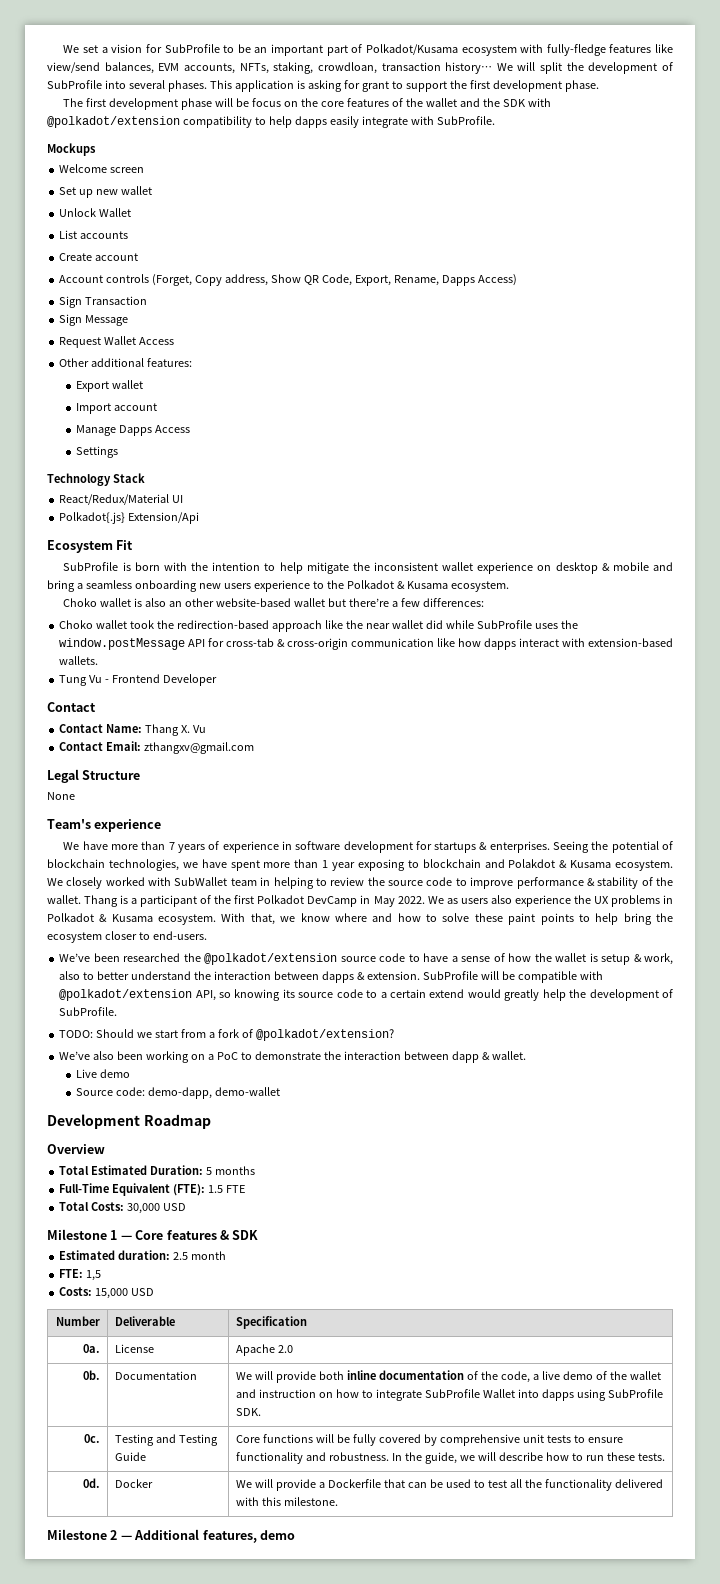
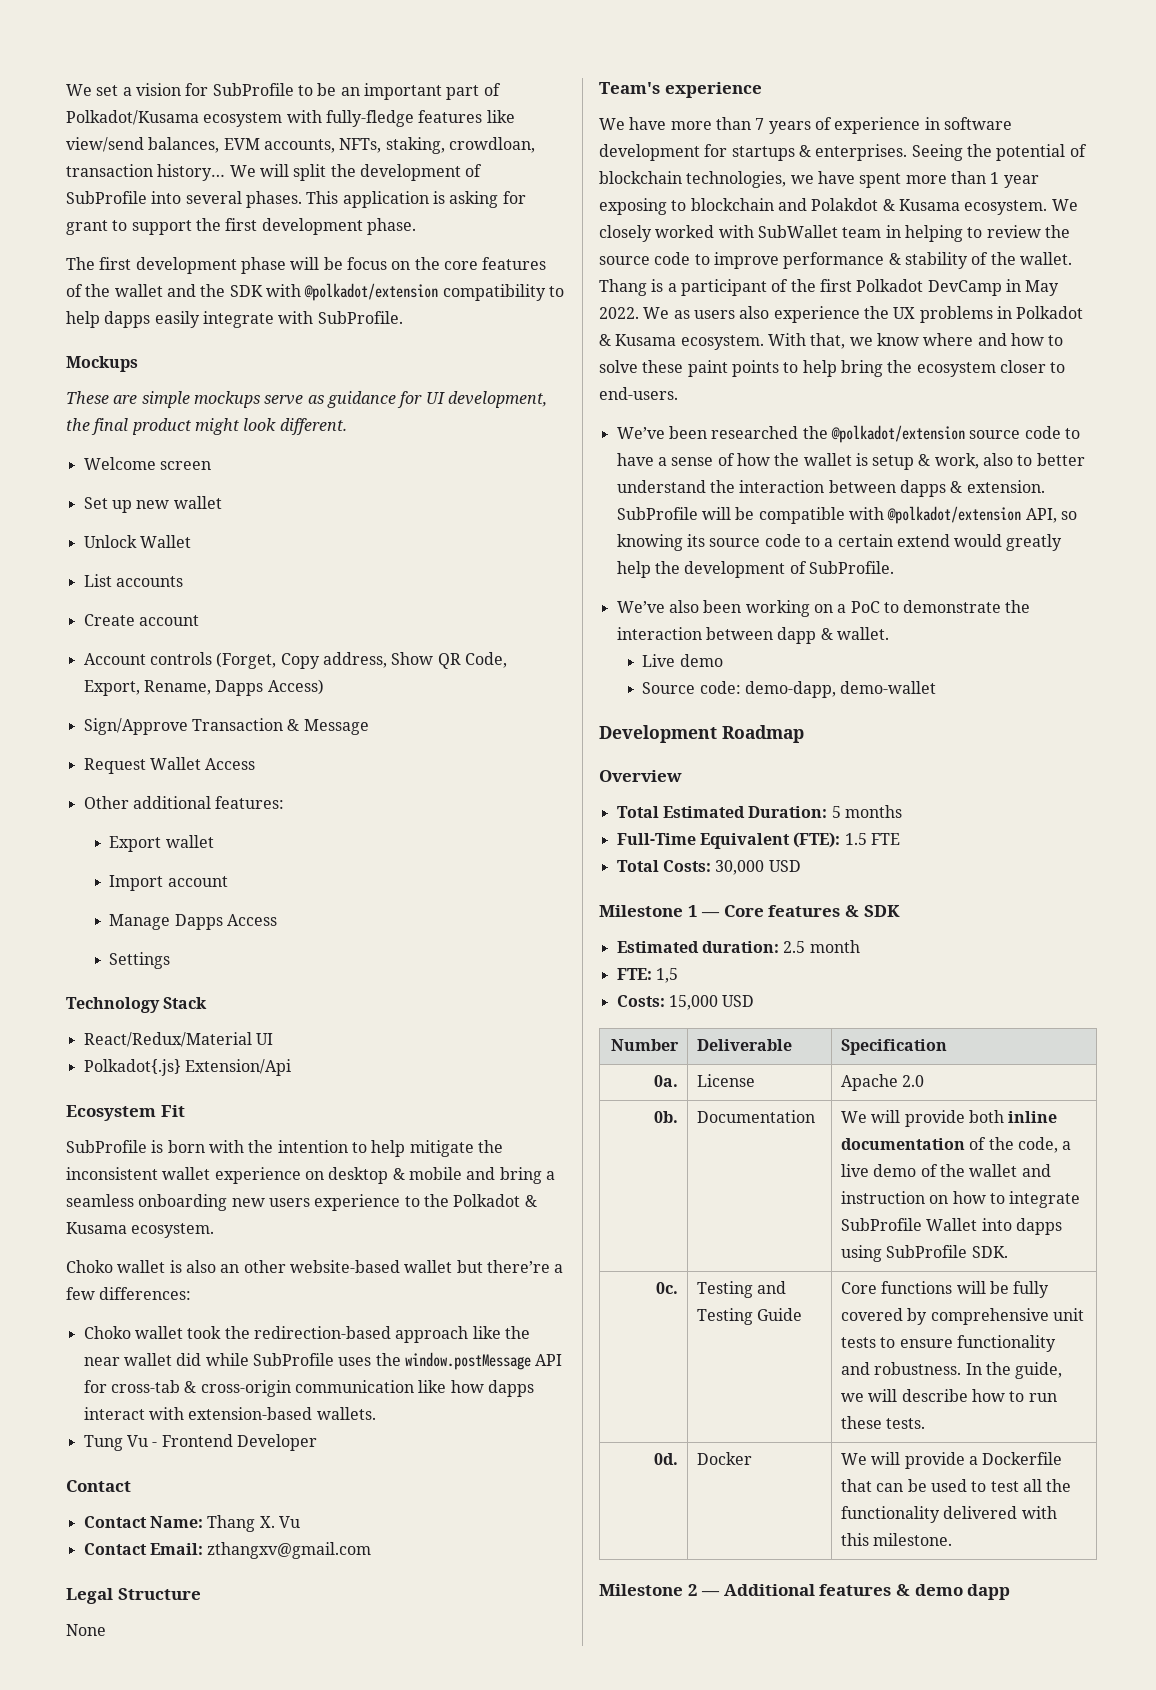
(96, 149) none -> [66,391,547,408] [66,418,347,435] // These are simple mockups serve as guidance for UI development, the final product might look different.
[59,296,83,308] Sign -> [83,718,188,735] Sign/Approve
[59,314,83,326] // Sign -> [287,719,300,731] &
[59,1029,394,1041] // TODO: Should we start from a fork of @polkadot/extension? -> (894, 567) none
[202,1530,295,1543] features, demo -> [819,1584,1011,1600] features & demo dapp

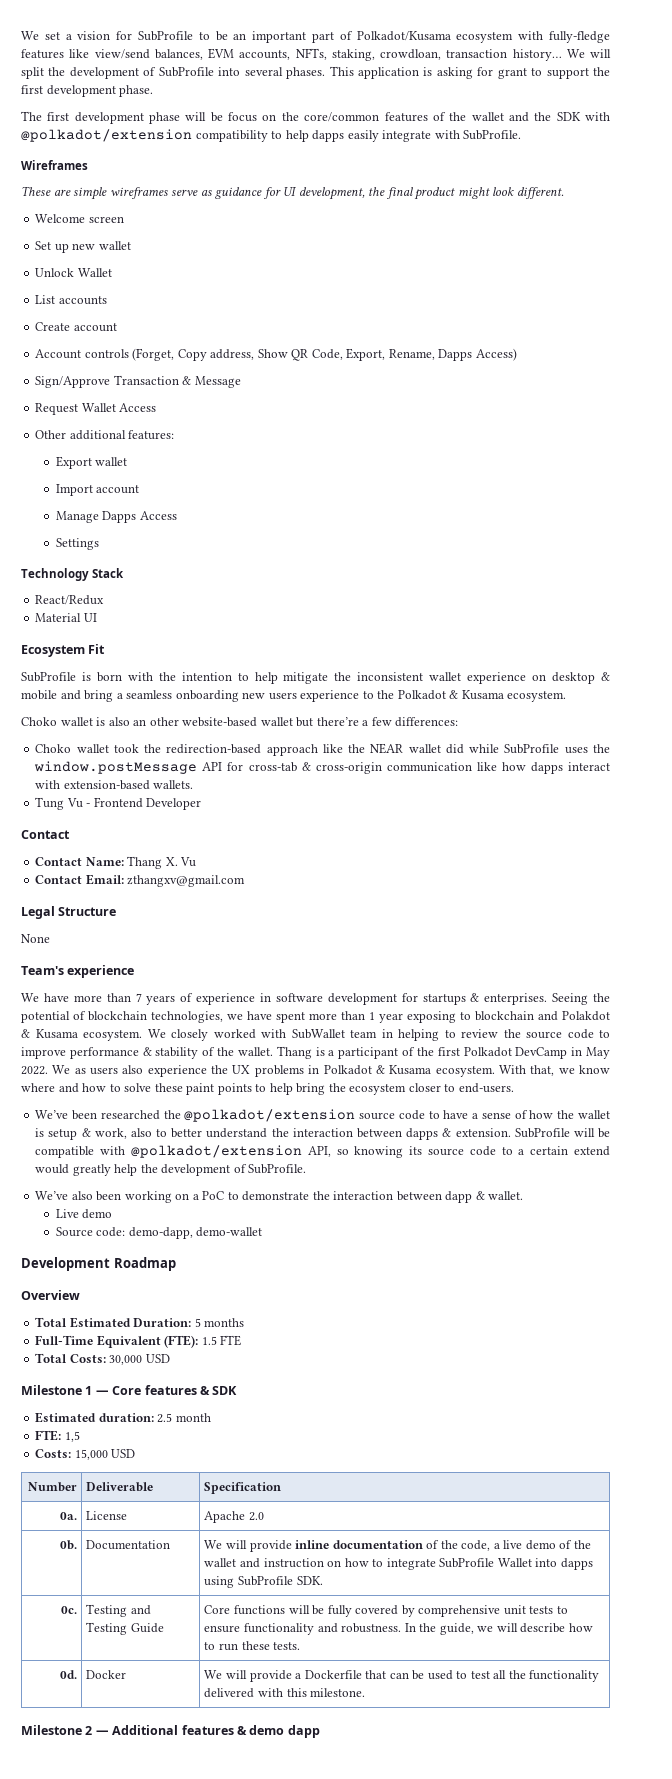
[443,261,478,270] core -> [304,112,380,122] core/common
[66,356,138,372] Mockups -> [21,160,88,170] Wireframes
[193,391,260,408] mockups -> [109,187,168,199] wireframes
[83,1032,273,1047] [83,1059,291,1076] React/Redux/Material UI // Polkadot{.js} Extension/Api -> [35,595,105,605] [35,613,97,622] React/Redux // Material UI
[83,1357,120,1366] near -> [370,743,404,754] NEAR
[969,1110,1005,1123] both -> (292, 1546) none

